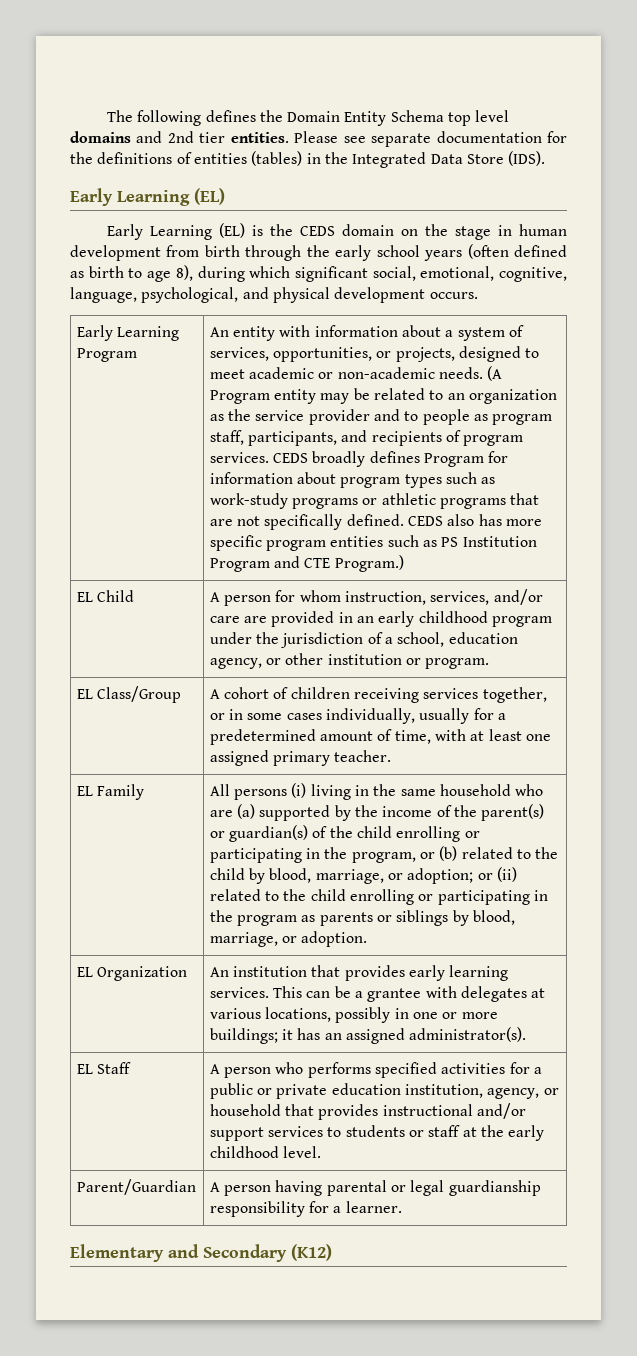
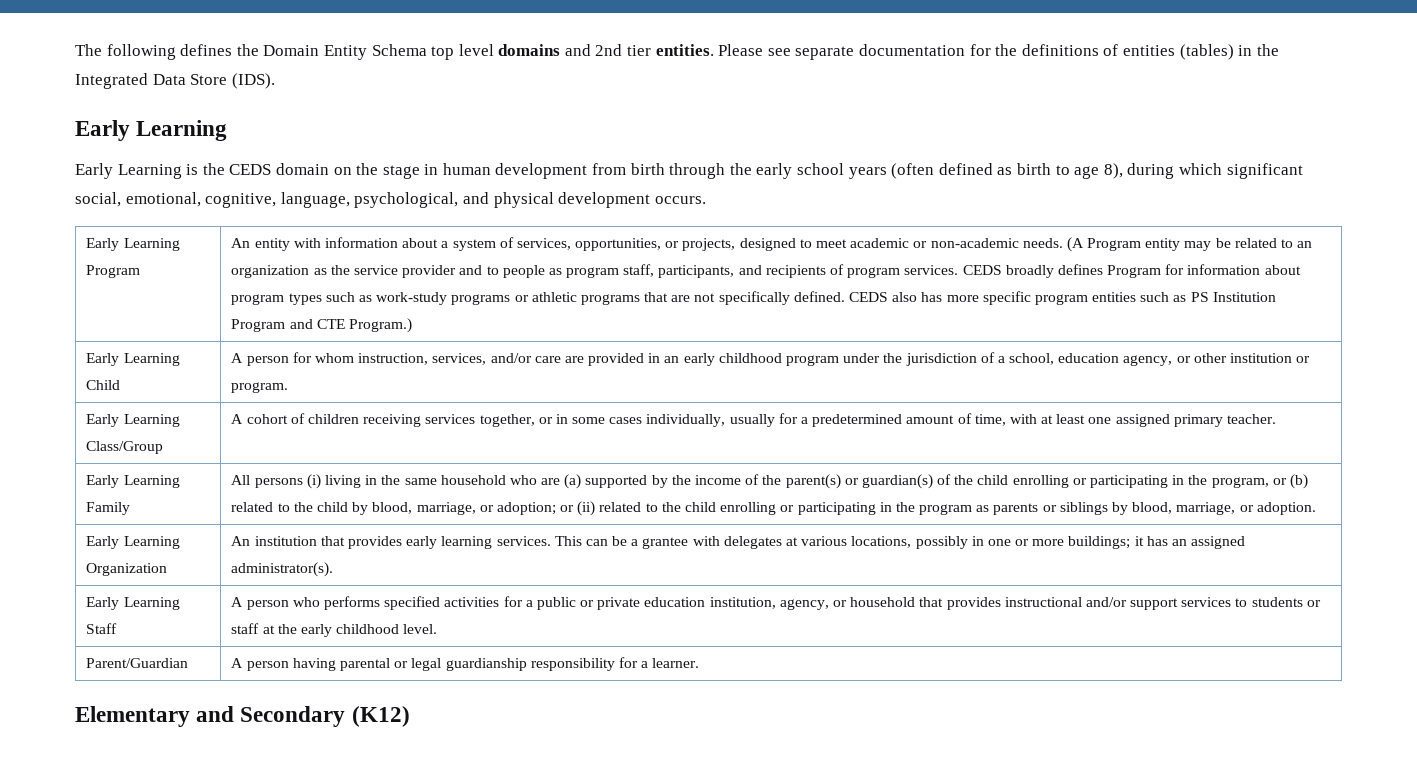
[194,188,225,205] [106,223,245,240] (EL) // Early Learning (EL) -> [75,163,182,179] // Early Learning
[76,592,93,602] EL -> [86,353,180,366] Early Learning
[76,689,93,699] EL -> [86,414,180,427] Early Learning
[76,786,93,796] EL -> [86,475,180,488] Early Learning
[76,967,93,977] EL -> [86,536,180,549] Early Learning
[76,1064,93,1074] EL -> [86,597,180,610] Early Learning

